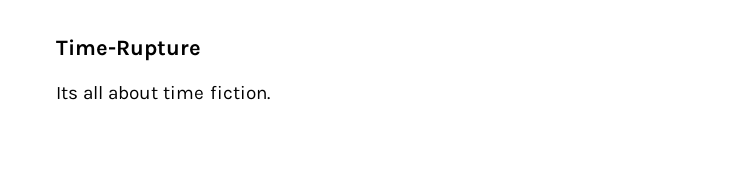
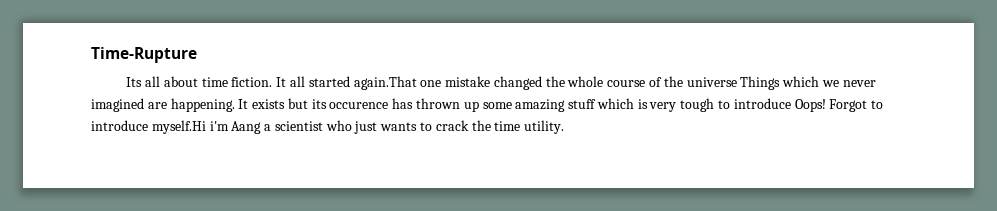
(270, 92) none -> [276,76,876,90] [91,98,884,112] [91,120,565,134] It all started again.That one mistake changed the whole course of the universe Things which we never imagined are happening. It exists but its occurence has thrown up some amazing stuff which is very tough to introduce Oops! Forgot to introduce myself.Hi i'm Aang a scientist who just wants to crack the time utility.

